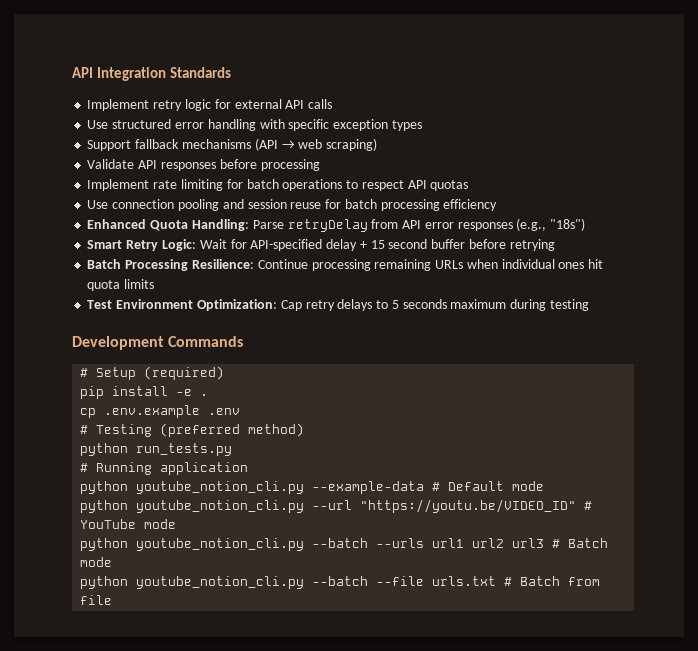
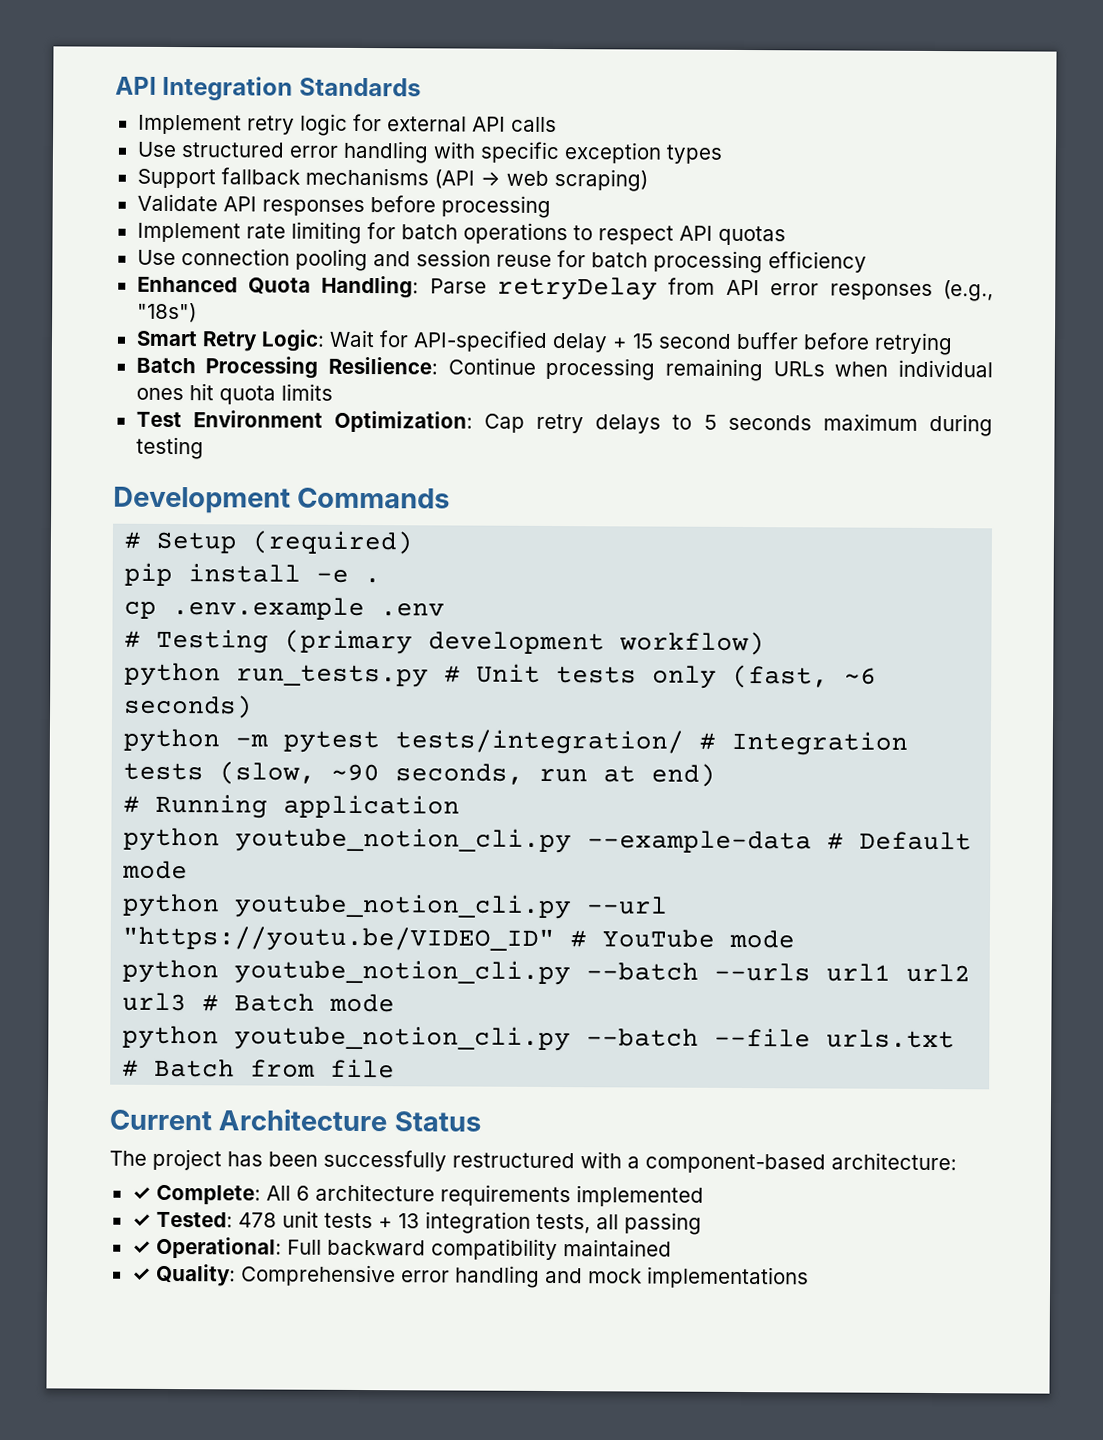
[160,423,305,437] (preferred method) -> [284,629,766,656] (primary development workflow)
(233, 449) none -> [444,663,878,689] [124,694,254,719] [123,728,909,756] [123,761,717,787] # Unit tests only (fast, ~6 seconds) // python -m pytest tests/integration/ # Integration tests (slow, ~90 seconds, run at end)
(113, 600) none -> [109,1108,481,1132] [109,1148,957,1174] [131,1183,704,1207] [131,1210,702,1235] [131,1236,672,1261] [131,1263,809,1289] // Current Architecture Status // The project has been successfully restructured with a component-based architecture: // ✓ Complete: All 6 architecture requirements implemented // ✓ Tested: 478 unit tests + 13 integration tests, all passing // ✓ Operational: Full backward compatibility maintained // ✓ Quality: Comprehensive error handling and mock implementations

